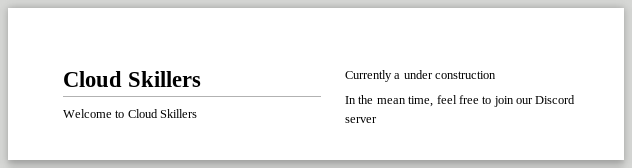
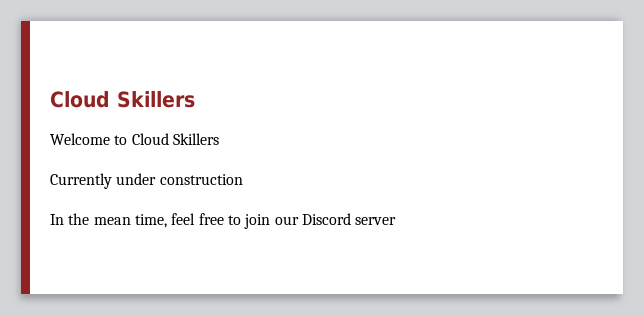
[394,73,401,79] a -> (112, 181) none

